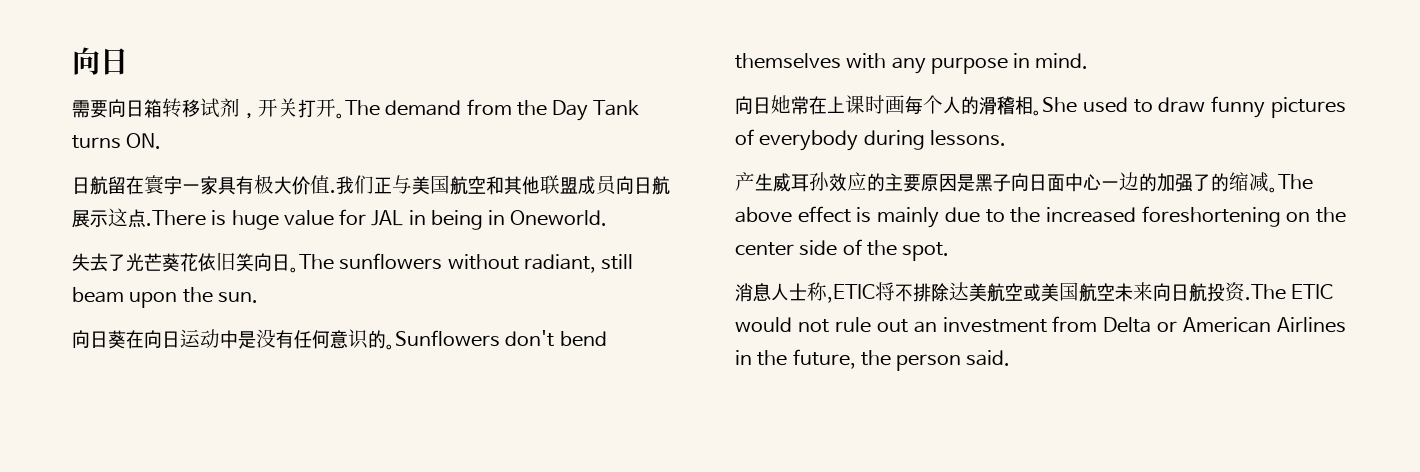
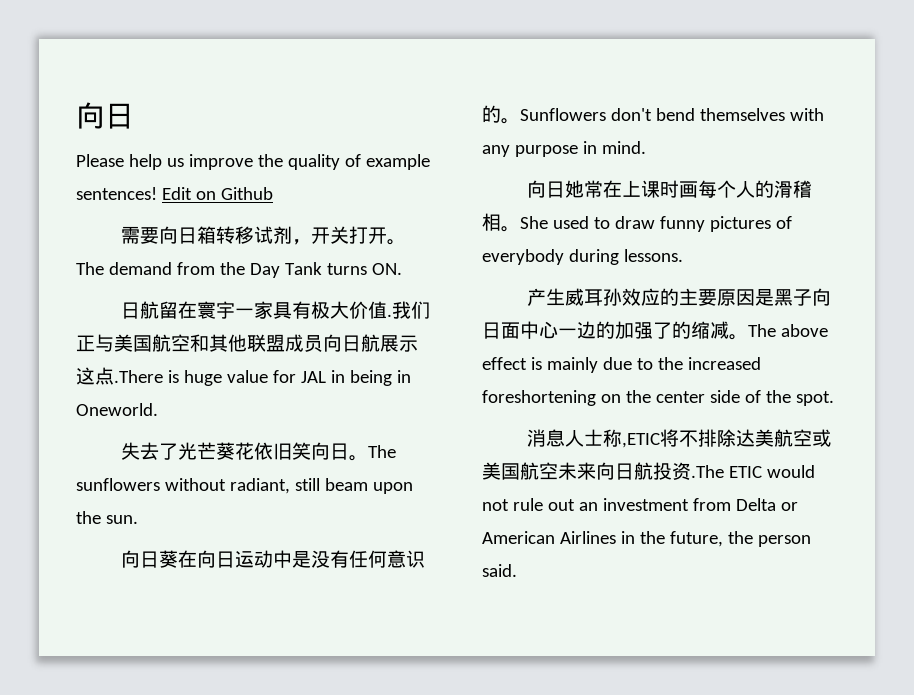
[72,47,128,75] 向日 -> [76,102,134,129] [76,154,430,170] [76,187,273,200] 向日 // Please help us improve the quality of example sentences! Edit on Github

